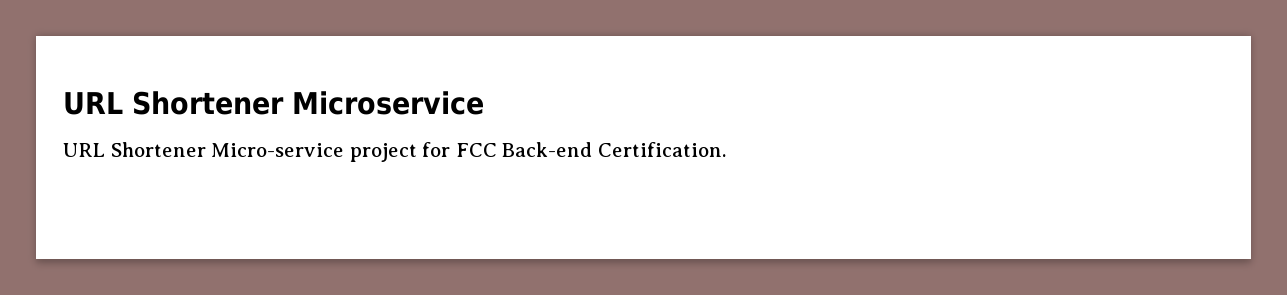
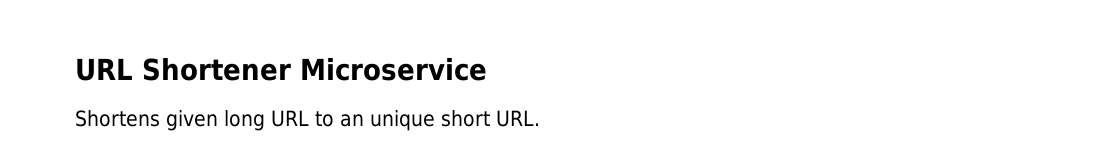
[63,142,726,162] URL Shortener Micro-service project for FCC Back-end Certification. -> [75,110,540,131] Shortens given long URL to an unique short URL.

